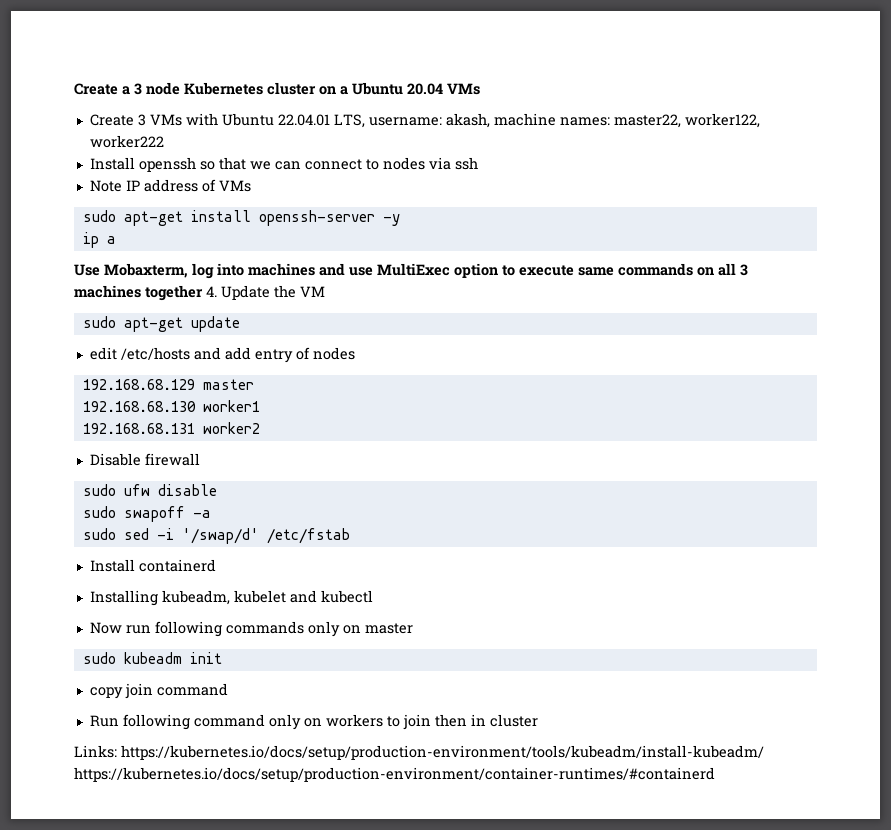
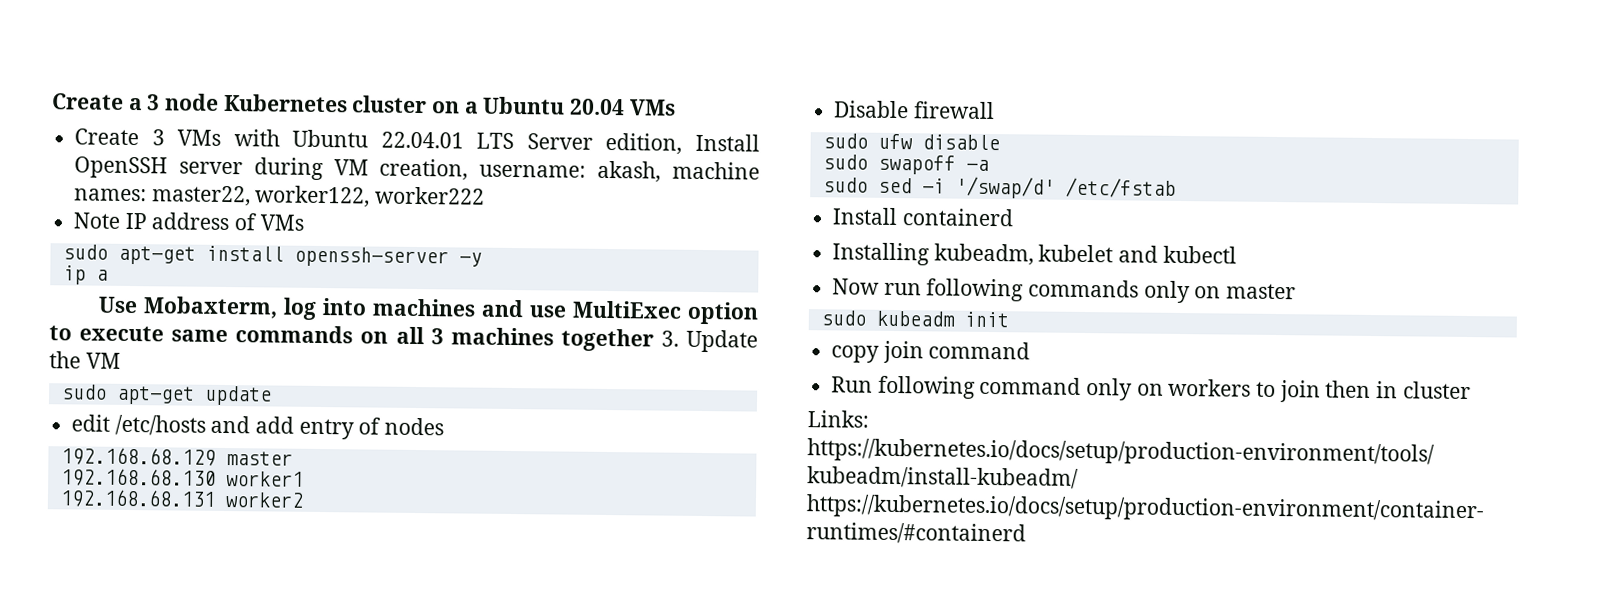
[333,114,365,128] LTS, -> [476,132,760,155] [74,156,469,181] LTS Server edition, Install OpenSSH server during VM creation,
[89,157,478,172] // Install openssh so that we can connect to nodes via ssh -> (486, 195) none
[206,286,217,297] 4. -> [660,330,679,347] 3.

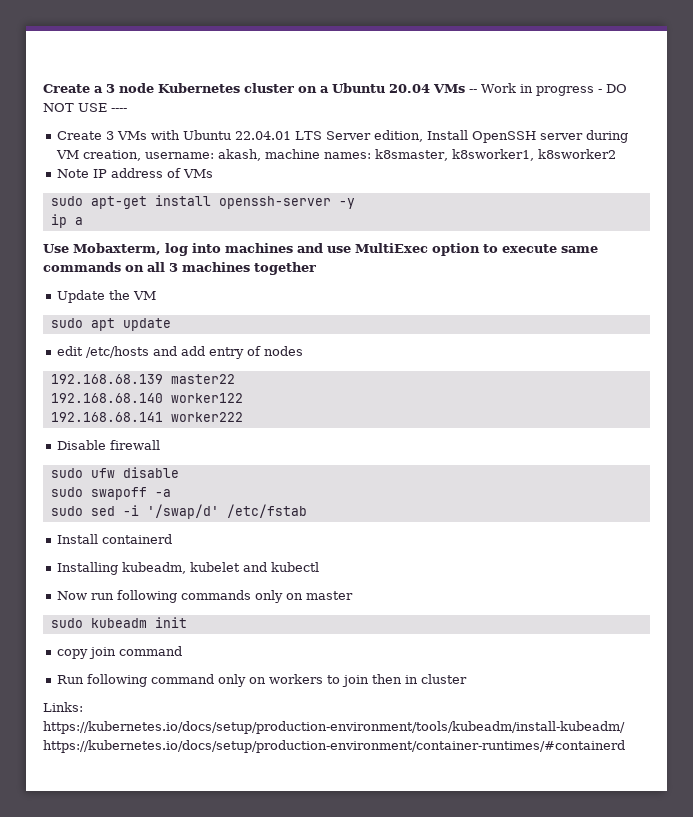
(676, 107) none -> [469,83,627,96] [43,103,127,112] -- Work in progress - DO NOT USE ----
[151,185,486,208] master22, worker122, worker222 -> [374,149,616,161] k8smaster, k8sworker1, k8sworker2
[660,330,679,347] 3. -> (316, 268) //
[115,385,195,405] apt-get -> [90,318,115,331] apt
[60,447,293,466] [60,468,304,487] [59,489,304,508] 192.168.68.129 master // 192.168.68.130 worker1 // 192.168.68.131 worker2 -> [50,374,235,384] [50,393,243,403] [50,412,243,422] 192.168.68.139 master22 // 192.168.68.140 worker122 // 192.168.68.141 worker222

